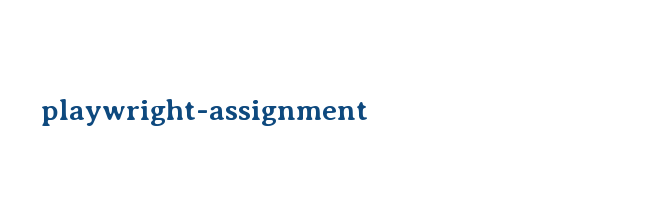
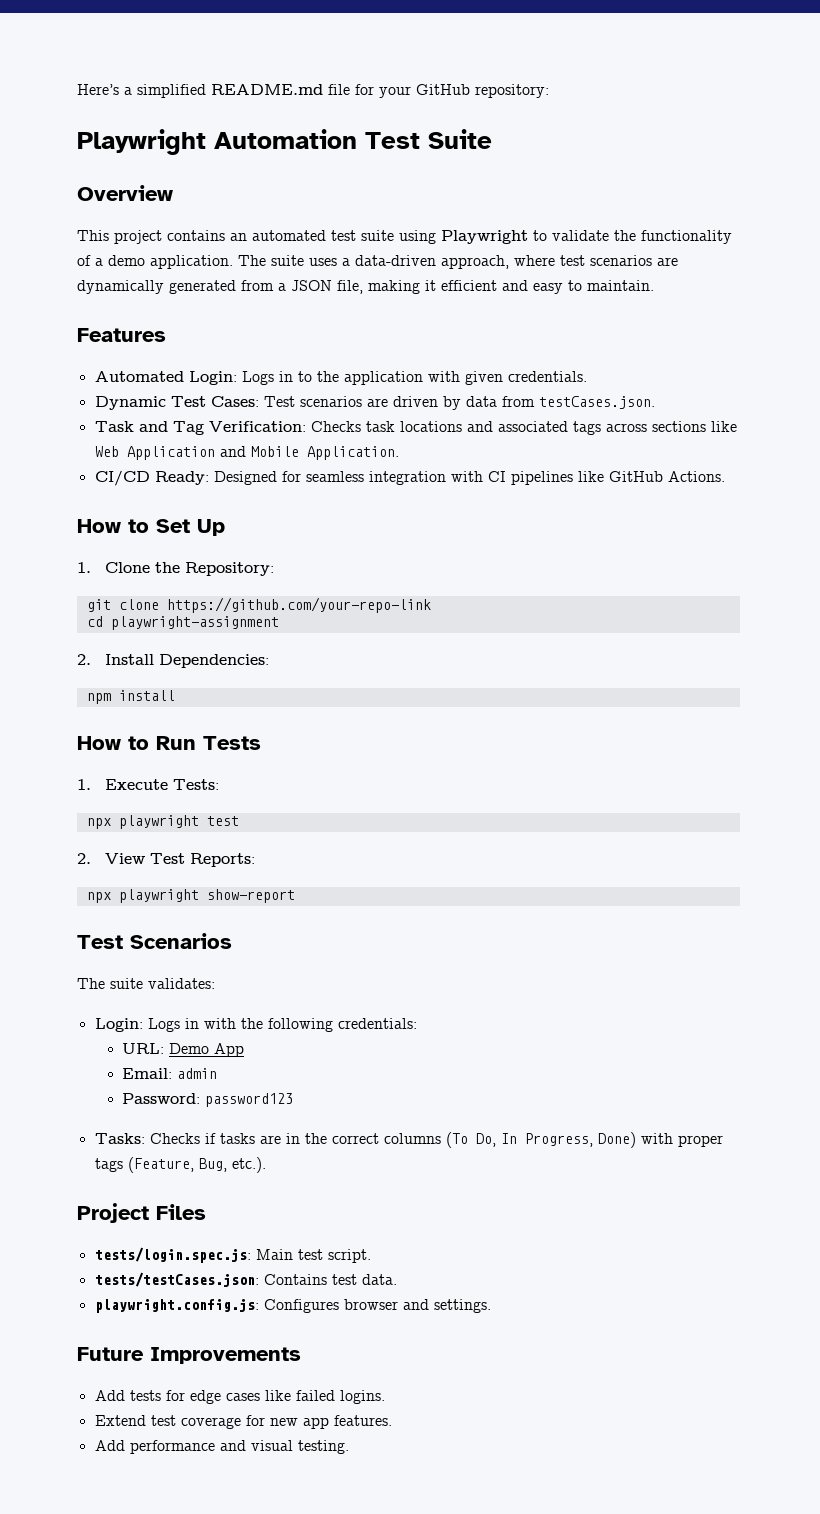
[41,99,368,126] playwright-assignment -> [77,84,549,98] [77,129,492,155] [77,185,173,201] [77,230,732,244] [77,255,678,269] [77,280,654,294] [77,328,166,342] [94,371,587,385] [94,396,655,410] [94,421,737,435] [94,446,399,460] [94,470,725,486] [77,519,225,536] [77,562,274,576] [86,597,431,613] [86,616,279,630] [77,654,269,668] [86,690,175,704] [77,736,261,750] [77,779,219,790] [86,815,239,829] [77,853,255,867] [86,889,295,903] [77,933,232,949] [77,978,215,989] [94,1018,417,1032] [122,1043,245,1057] [122,1068,218,1079] [122,1093,294,1107] [94,1132,723,1148] [94,1157,266,1173] [77,1203,206,1223] [94,1247,371,1263] [94,1272,397,1287] [94,1299,491,1313] [77,1347,301,1364] [94,1390,385,1404] [94,1415,392,1429] [94,1440,349,1454] Here’s a simplified README.md file for your GitHub repository: // Playwright Automation Test Suite // Overview // This project contains an automated test suite using Playwright to validate the functionality of a demo application. The suite uses a data-driven approach, where test scenarios are dynamically generated from a JSON file, making it efficient and easy to maintain. // Features // Automated Login: Logs in to the application with given credentials. // Dynamic Test Cases: Test scenarios are driven by data from testCases.json. // Task and Tag Verification: Checks task locations and associated tags across sections like Web Application and Mobile Application. // CI/CD Ready: Designed for seamless integration with CI pipelines like GitHub Actions. // How to Set Up // 1. Clone the Repository: // git clone https://github.com/your-repo-link // cd playwright-assignment // 2. Install Dependencies: // npm install // How to Run Tests // 1. Execute Tests: // npx playwright test // 2. View Test Reports: // npx playwright show-report // Test Scenarios // The suite validates: // Login: Logs in with the following credentials: // URL: Demo App // Email: admin // Password: password123 // Tasks: Checks if tasks are in the correct columns (To Do, In Progress, Done) with proper tags (Feature, Bug, etc.). // Project Files // tests/login.spec.js: Main test script. // tests/testCases.json: Contains test data. // playwright.config.js: Configures browser and settings. // Future Improvements // Add tests for edge cases like failed logins. // Extend test coverage for new app features. // Add performance and visual testing.

